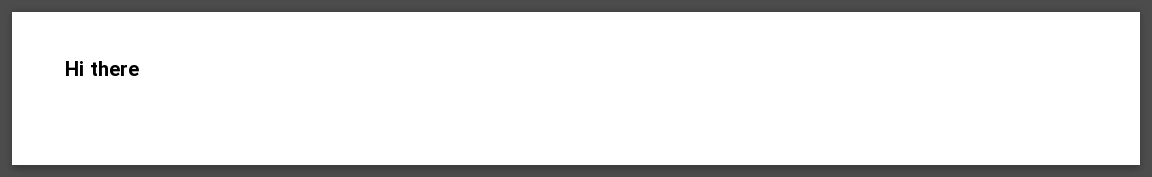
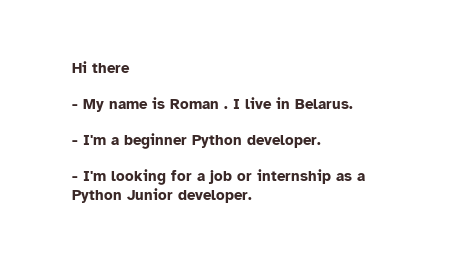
(139, 68) none -> [72,97,353,112] [72,133,321,149] [72,169,365,185] [72,188,252,203] // - My name is Roman . I live in Belarus. // - I'm a beginner Python developer. // - I'm looking for a job or internship as a Python Junior developer.

